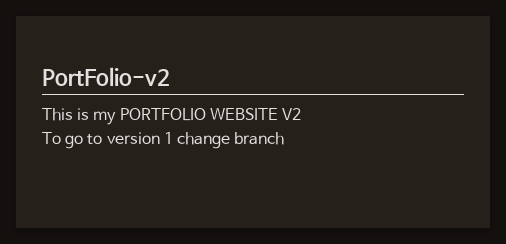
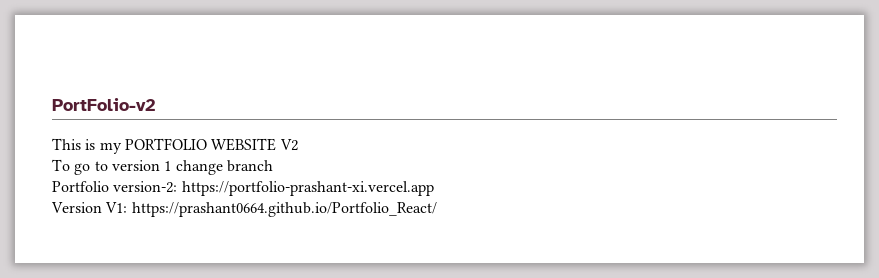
(285, 138) none -> [52,181,434,196] [51,202,437,217] // Portfolio version-2: https://portfolio-prashant-xi.vercel.app // Version V1: https://prashant0664.github.io/Portfolio_React/

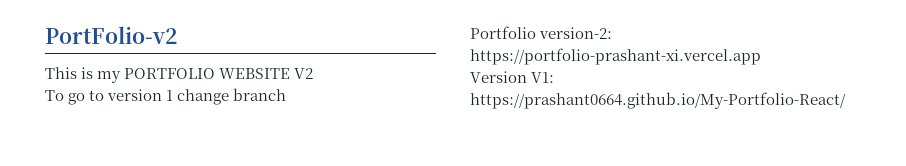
[131,202,437,217] https://prashant0664.github.io/Portfolio_React/ -> [470,92,846,109] https://prashant0664.github.io/My-Portfolio-React/

